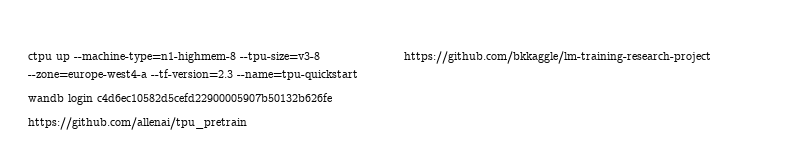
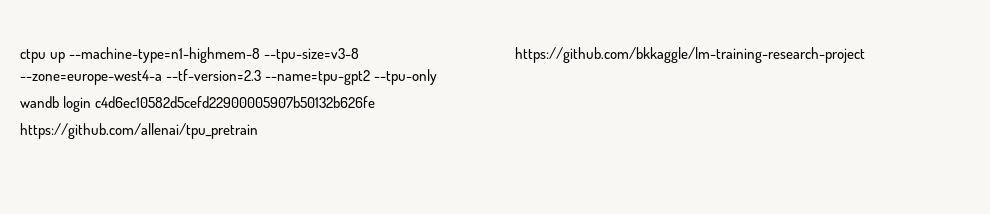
[237,70,358,80] --name=tpu-quickstart -> [265,69,438,85] --name=tpu-gpt2 --tpu-only

